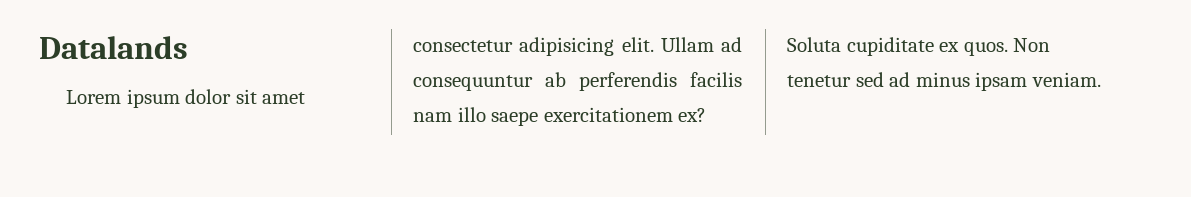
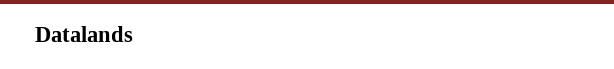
[66,89,306,108] [413,37,742,56] [413,72,742,91] [413,107,707,126] [787,37,1051,56] [787,72,1101,91] // Lorem ipsum dolor sit amet consectetur adipisicing elit. Ullam ad consequuntur ab perferendis facilis nam illo saepe exercitationem ex? Soluta cupiditate ex quos. Non tenetur sed ad minus ipsam veniam. -> (133, 34) none

